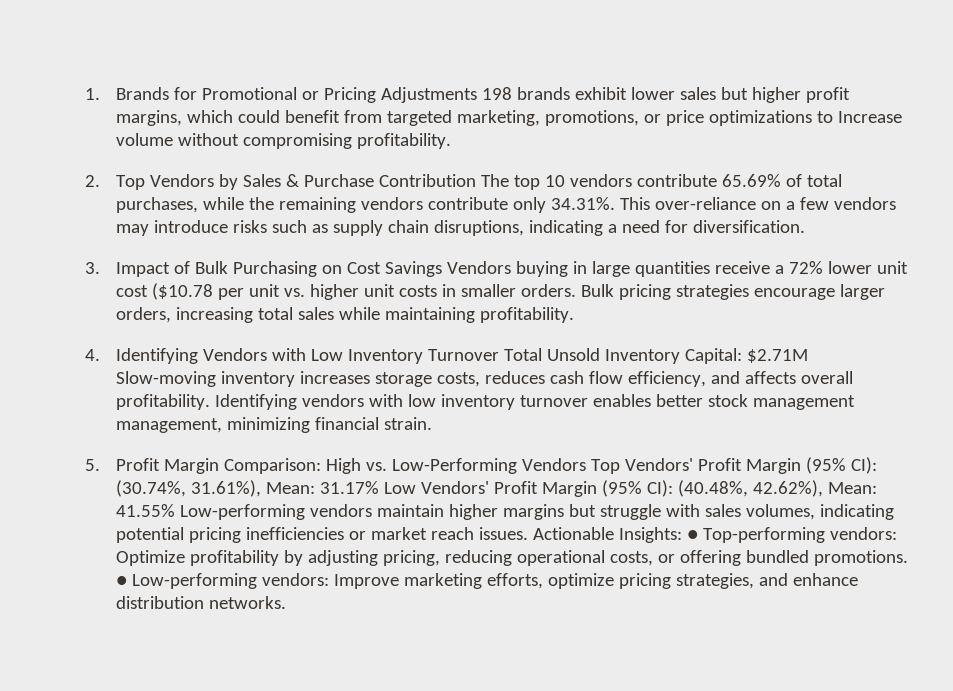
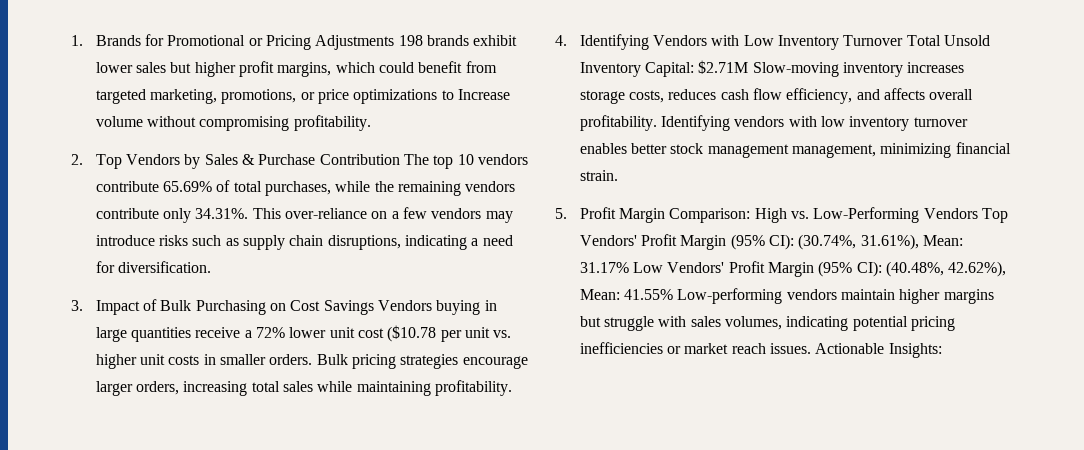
[686,527,897,543] [116,550,908,566] [116,573,858,589] [116,596,287,609] ● Top-performing vendors: Optimize profitability by adjusting pricing, reducing operational costs, or offering bundled promotions. ● Low-performing vendors: Improve marketing efforts, optimize pricing strategies, and enhance distribution networks. -> (942, 350) none

